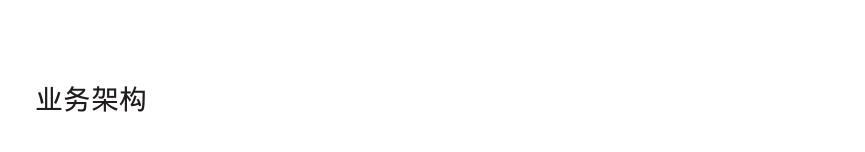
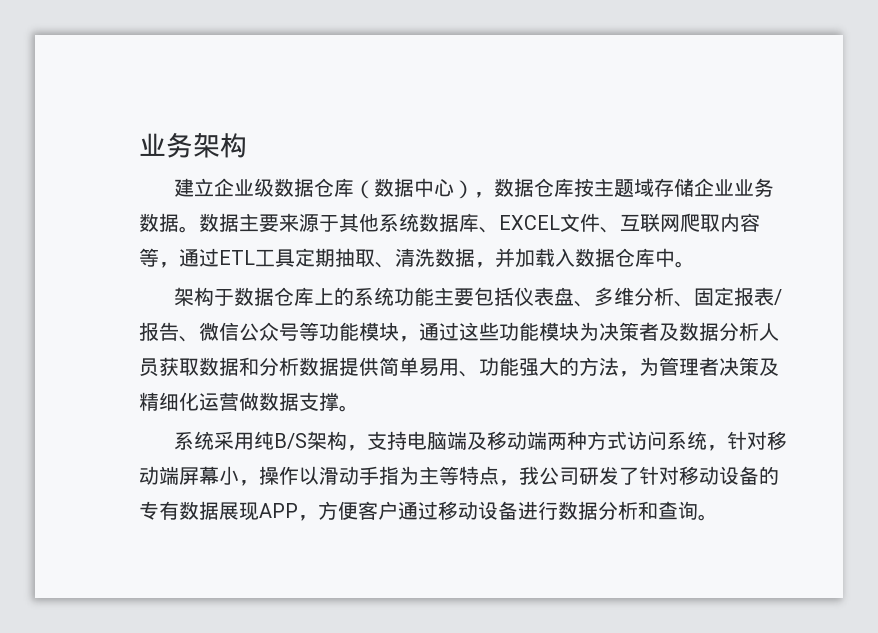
(147, 99) none -> [173,178,774,199] [139,213,760,233] [139,248,695,268] [173,287,782,307] [139,322,779,342] [139,357,779,377] [139,392,359,412] [173,431,787,451] [139,466,779,486] [139,501,718,521] // 建立企业级数据仓库（数据中心），数据仓库按主题域存储企业业务数据。数据主要来源于其他系统数据库、EXCEL文件、互联网爬取内容等，通过ETL工具定期抽取、清洗数据，并加载入数据仓库中。 // 架构于数据仓库上的系统功能主要包括仪表盘、多维分析、固定报表/报告、微信公众号等功能模块，通过这些功能模块为决策者及数据分析人员获取数据和分析数据提供简单易用、功能强大的方法，为管理者决策及精细化运营做数据支撑。 // 系统采用纯B/S架构，支持电脑端及移动端两种方式访问系统，针对移动端屏幕小，操作以滑动手指为主等特点，我公司研发了针对移动设备的专有数据展现APP，方便客户通过移动设备进行数据分析和查询。

